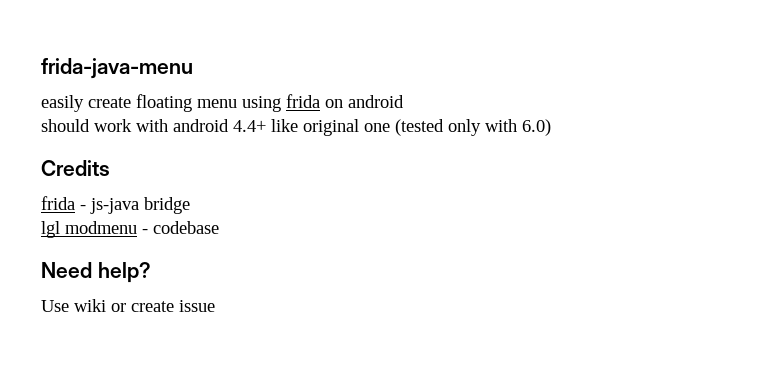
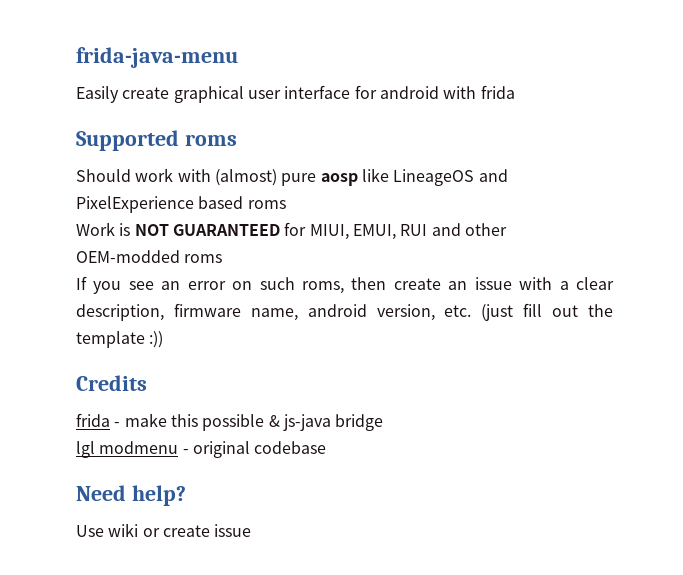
[41,94,404,112] [41,119,551,136] easily create floating menu using frida on android // should work with android 4.4+ like original one (tested only with 6.0) -> [76,85,515,103] [76,130,237,151] [76,168,508,186] [76,196,286,213] [76,222,507,240] [76,250,223,263] [76,276,615,294] [76,303,614,321] [76,331,164,348] Easily create graphical user interface for android with frida // Supported roms // Should work with (almost) pure aosp like LineageOS and PixelExperience based roms // Work is NOT GUARANTEED for MIUI, EMUI, RUI and other OEM-modded roms // If you see an error on such roms, then create an issue with a clear description, firmware name, android version, etc. (just fill out the template :))
(86, 207) none -> [124,413,280,431] make this possible &
(148, 231) none -> [192,441,250,458] original

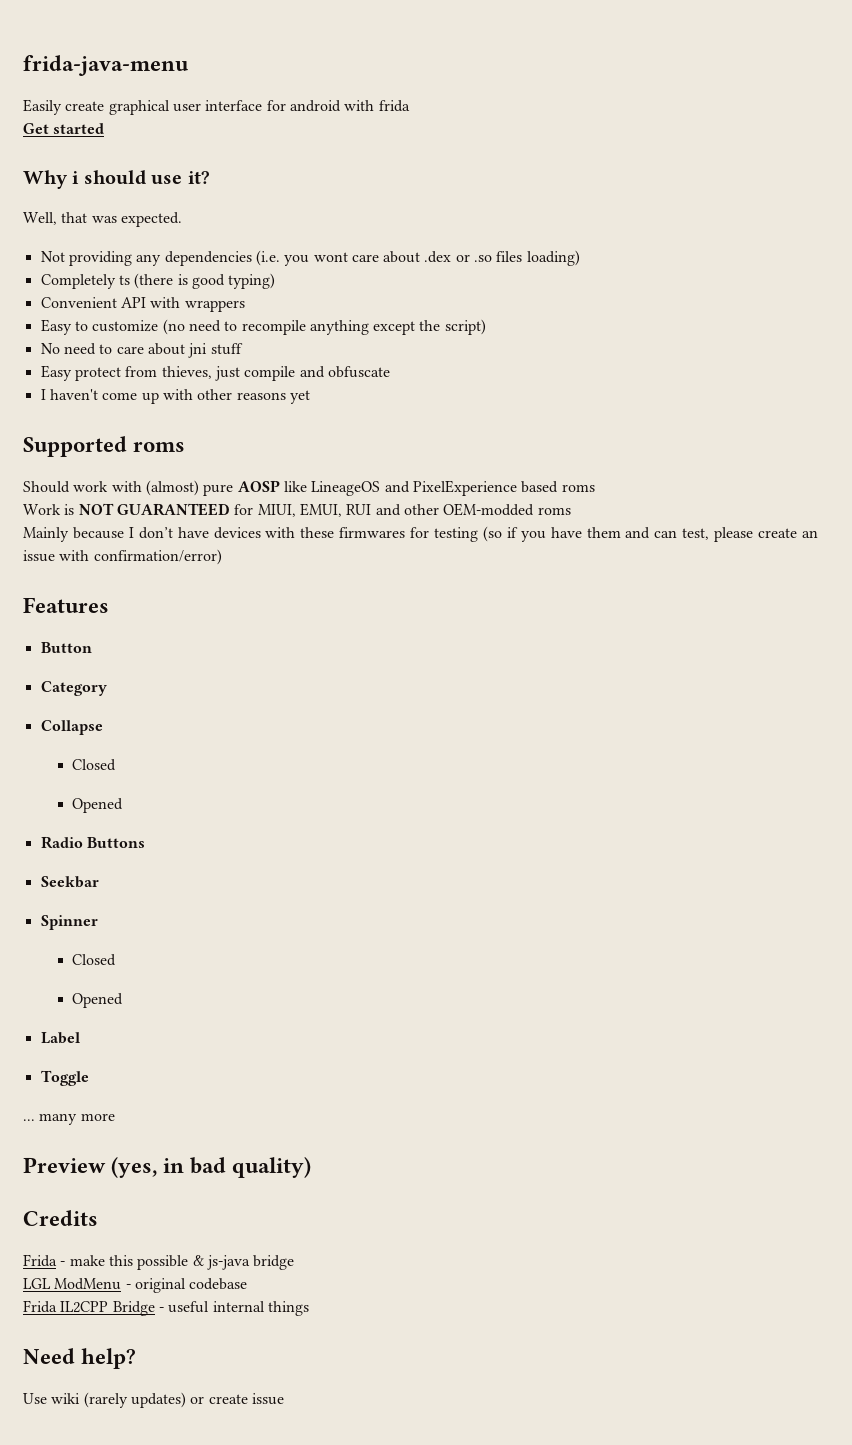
(515, 92) none -> [23,123,105,134] [23,170,210,189] [23,212,182,227] [40,250,580,266] [40,273,276,289] [40,297,245,312] [40,319,486,335] [40,343,243,358] [40,365,390,381] [40,389,310,404] // Get started // Why i should use it? // Well, that was expected. // Not providing any dependencies (i.e. you wont care about .dex or .so files loading) // Completely ts (there is good typing) // Convenient API with wrappers // Easy to customize (no need to recompile anything except the script) // No need to care about jni stuff // Easy protect from thieves, just compile and obfuscate // I haven't come up with other reasons yet
[320,173,358,186] aosp -> [237,480,280,492] AOSP
[76,276,615,294] [76,303,614,321] [76,331,164,348] If you see an error on such roms, then create an issue with a clear description, firmware name, android version, etc. (just fill out the template :)) -> [23,526,819,542] [23,549,222,565] [23,597,109,613] [40,642,92,653] [40,681,107,696] [40,720,103,735] [72,759,117,771] [72,798,124,813] [40,836,145,849] [40,876,99,888] [40,915,98,930] [72,954,117,966] [72,993,124,1008] [40,1032,80,1044] [40,1070,89,1086] [23,1113,115,1125] [23,1157,312,1178] Mainly because I don’t have devices with these firmwares for testing (so if you have them and can test, please create an issue with confirmation/error) // Features // Button // Category // Collapse // Closed // Opened // Radio Buttons // Seekbar // Spinner // Closed // Opened // Label // Toggle // ... many more // Preview (yes, in bad quality)
[76,413,110,427] frida -> [23,1254,57,1267] Frida
[76,441,179,458] lgl modmenu -> [23,1278,122,1290] LGL ModMenu
(327, 447) none -> [23,1300,309,1316] // Frida IL2CPP Bridge - useful internal things
(139, 530) none -> [83,1392,186,1408] (rarely updates)

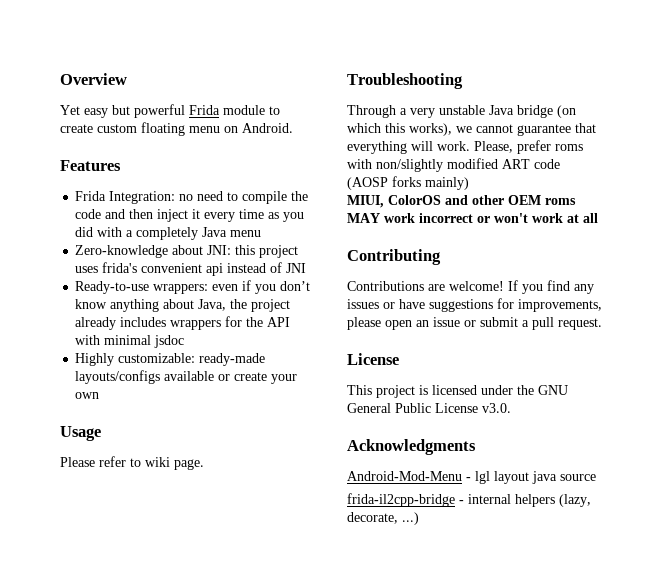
[23,55,189,76] [23,99,410,115] [23,123,105,134] [23,170,210,189] [23,212,182,227] [40,250,580,266] [40,273,276,289] [40,297,245,312] [40,319,486,335] [40,343,243,358] [40,365,390,381] [40,389,310,404] [23,436,186,457] [23,480,595,496] [23,503,571,517] [23,526,819,542] [23,549,222,565] [23,597,109,613] [40,642,92,653] [40,681,107,696] [40,720,103,735] [72,759,117,771] [72,798,124,813] [40,836,145,849] [40,876,99,888] [40,915,98,930] [72,954,117,966] [72,993,124,1008] [40,1032,80,1044] [40,1070,89,1086] [23,1113,115,1125] [23,1157,312,1178] [23,1210,98,1226] [23,1254,295,1270] [23,1278,248,1293] [23,1300,309,1316] [23,1348,137,1369] [23,1392,284,1408] frida-java-menu // Easily create graphical user interface for android with frida // Get started // Why i should use it? // Well, that was expected. // Not providing any dependencies (i.e. you wont care about .dex or .so files loading) // Completely ts (there is good typing) // Convenient API with wrappers // Easy to customize (no need to recompile anything except the script) // No need to care about jni stuff // Easy protect from thieves, just compile and obfuscate // I haven't come up with other reasons yet // Supported roms // Should work with (almost) pure AOSP like LineageOS and PixelExperience based roms // Work is NOT GUARANTEED for MIUI, EMUI, RUI and other OEM-modded roms // Mainly because I don’t have devices with these firmwares for testing (so if you have them and can test, please create an issue with confirmation/error) // Features // Button // Category // Collapse // Closed // Opened // Radio Buttons // Seekbar // Spinner // Closed // Opened // Label // Toggle // ... many more // Preview (yes, in bad quality) // Credits // Frida - make this possible & js-java bridge // LGL ModMenu - original codebase // Frida IL2CPP Bridge - useful internal things // Need help? // Use wiki (rarely updates) or create issue -> [60,73,127,85] [60,104,280,118] [60,122,293,136] [60,160,121,171] [75,191,309,204] [75,209,305,222] [75,227,262,240] [75,245,299,258] [75,262,307,276] [75,280,311,294] [75,299,291,312] [75,316,291,330] [75,335,185,348] [75,353,266,366] [75,370,298,384] [75,392,100,399] [60,426,101,441] [60,456,204,470] [347,73,463,89] [347,105,576,118] [347,123,596,136] [347,140,583,154] [347,158,560,172] [347,176,469,190] [347,195,576,208] [347,213,598,223] [347,249,441,265] [347,280,594,294] [347,298,602,312] [347,317,602,330] [347,353,399,365] [347,385,568,398] [347,403,511,413] [347,439,476,455] [347,471,596,484] [347,493,591,507] [347,512,419,525] Overview // Yet easy but powerful Frida module to create custom floating menu on Android. // Features // Frida Integration: no need to compile the code and then inject it every time as you did with a completely Java menu // Zero-knowledge about JNI: this project uses frida's convenient api instead of JNI // Ready-to-use wrappers: even if you don’t know anything about Java, the project already includes wrappers for the API with minimal jsdoc // Highly customizable: ready-made layouts/configs available or create your own // Usage // Please refer to wiki page. // Troubleshooting // Through a very unstable Java bridge (on which this works), we cannot guarantee that everything will work. Please, prefer roms with non/slightly modified ART code (AOSP forks mainly) // MIUI, ColorOS and other OEM roms MAY work incorrect or won't work at all // Contributing // Contributions are welcome! If you find any issues or have suggestions for improvements, please open an issue or submit a pull request. // License // This project is licensed under the GNU General Public License v3.0. // Acknowledgments // Android-Mod-Menu - lgl layout java source // frida-il2cpp-bridge - internal helpers (lazy, decorate, ...)

